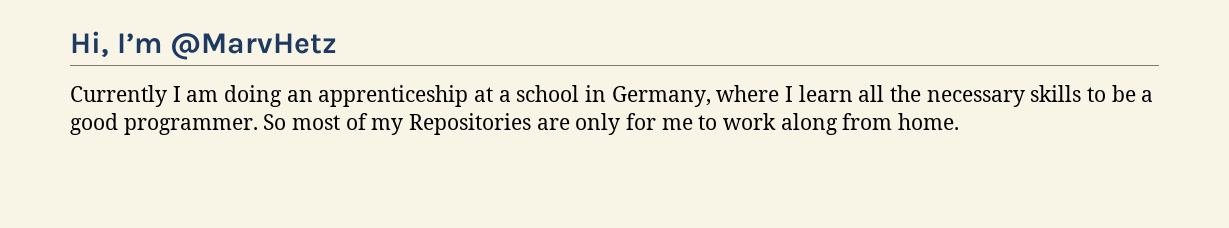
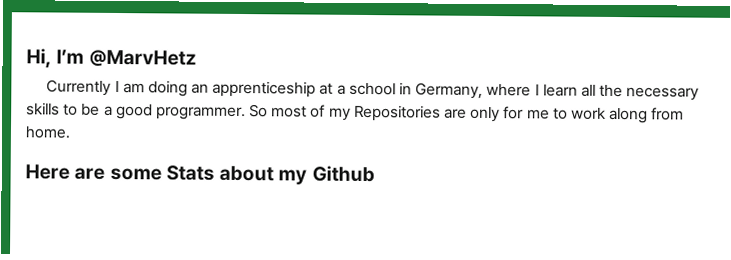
(960, 121) none -> [25,164,375,185] // Here are some Stats about my Github

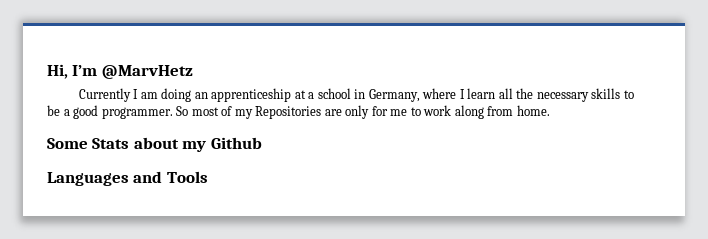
[25,164,162,181] Here are some -> [47,138,88,149] Some
(375, 174) none -> [47,171,208,186] // Languages and Tools

